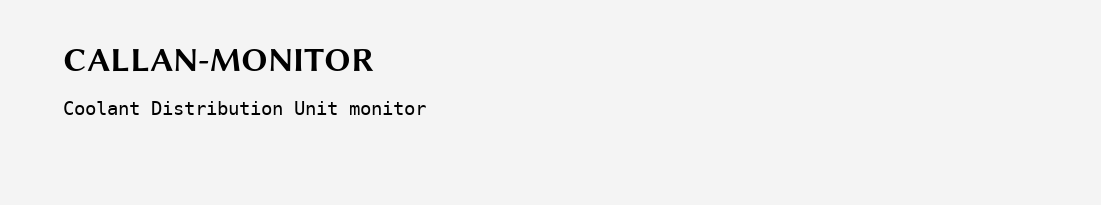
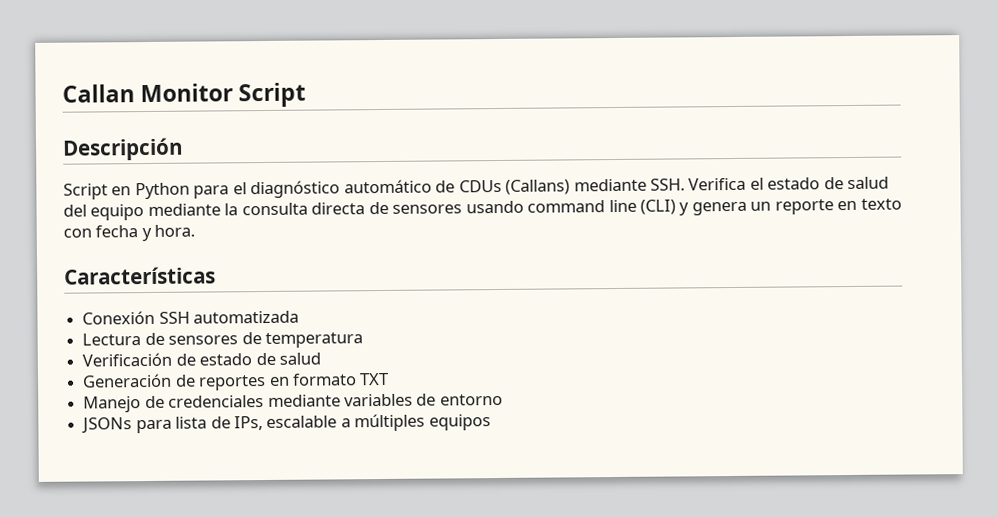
[63,48,374,72] [63,101,426,115] CALLAN-MONITOR // Coolant Distribution Unit monitor -> [62,82,307,108] [62,137,183,161] [63,176,890,200] [63,198,902,221] [63,224,196,242] [64,266,216,285] [82,310,300,325] [82,332,363,349] [82,352,321,367] [82,372,390,391] [83,393,503,413] [81,413,491,434] Callan Monitor Script // Descripción // Script en Python para el diagnóstico automático de CDUs (Callans) mediante SSH. Verifica el estado de salud del equipo mediante la consulta directa de sensores usando command line (CLI) y genera un reporte en texto con fecha y hora. // Características // Conexión SSH automatizada // Lectura de sensores de temperatura // Verificación de estado de salud // Generación de reportes en formato TXT // Manejo de credenciales mediante variables de entorno // JSONs para lista de IPs, escalable a múltiples equipos

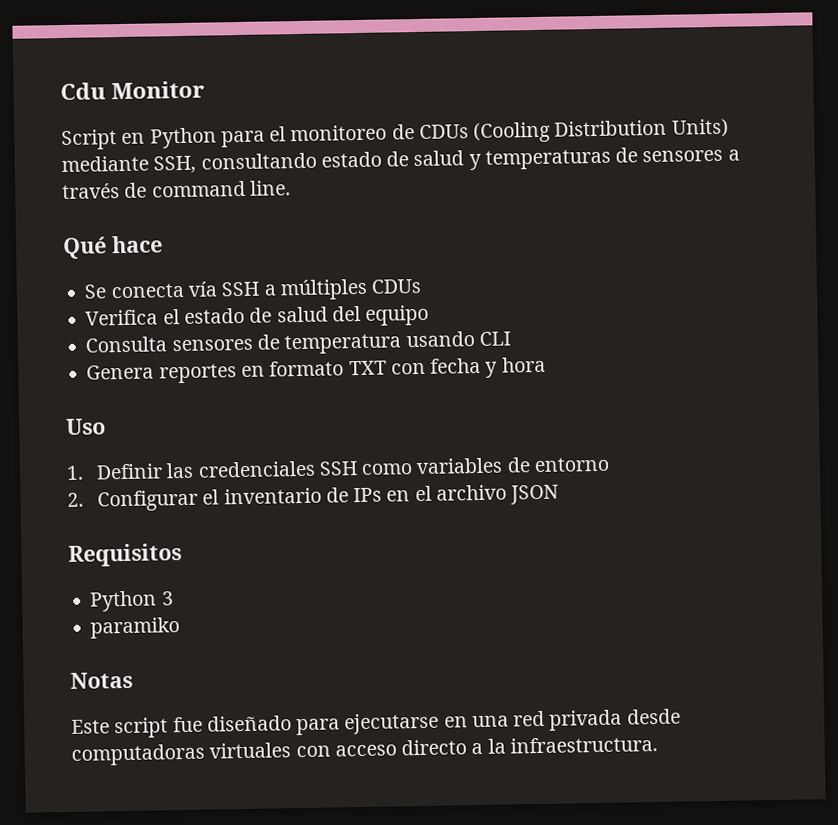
[62,84,135,103] Callan -> [60,82,106,101] Cdu
[238,82,307,108] [62,137,183,161] Script // Descripción -> (206, 90) none
[250,178,686,199] diagnóstico automático de CDUs (Callans) mediante SSH. -> [290,118,729,144] [61,147,740,174] [62,180,291,200] [62,235,163,259] [84,278,422,301] monitoreo de CDUs (Cooling Distribution Units) mediante SSH, consultando estado de salud y temperaturas de sensores a través de command line. // Qué hace // Se conecta vía SSH a múltiples CDUs //
[147,198,902,217] [63,224,196,242] [64,266,216,285] [82,310,300,325] [82,332,363,349] [82,352,321,367] [82,372,390,391] [83,393,503,413] [81,413,491,434] mediante la consulta directa de sensores usando command line (CLI) y genera un reporte en texto con fecha y hora. // Características // Conexión SSH automatizada // Lectura de sensores de temperatura // Verificación de estado de salud // Generación de reportes en formato TXT // Manejo de credenciales mediante variables de entorno // JSONs para lista de IPs, escalable a múltiples equipos -> [85,331,511,355] [86,356,546,384] [66,418,106,435] [66,456,610,480] [67,484,560,512] [68,543,182,567] [89,590,174,612] [90,617,181,639] [70,671,133,689] [71,708,681,739] [71,736,658,766] // Consulta sensores de temperatura usando CLI // Genera reportes en formato TXT con fecha y hora // Uso // 1. Definir las credenciales SSH como variables de entorno // 2. Configurar el inventario de IPs en el archivo JSON // Requisitos // Python 3 // paramiko // Notas // Este script fue diseñado para ejecutarse en una red privada desde computadoras virtuales con acceso directo a la infraestructura.

